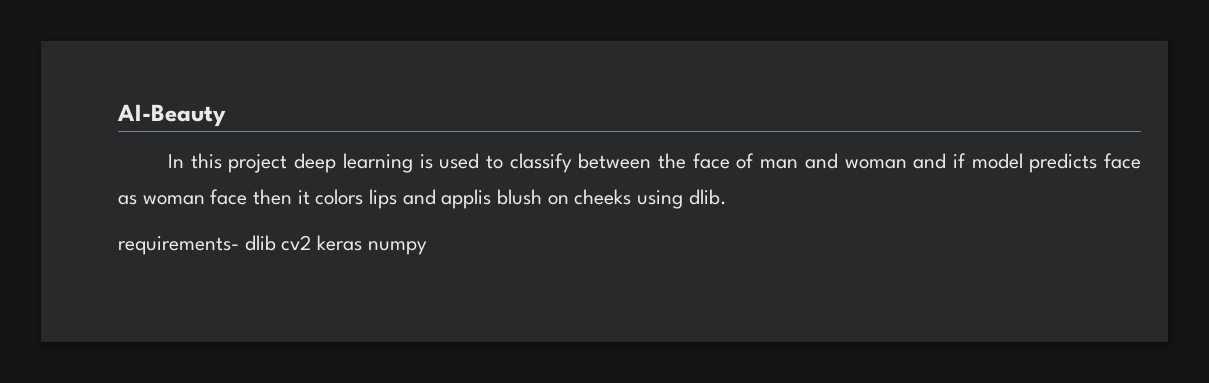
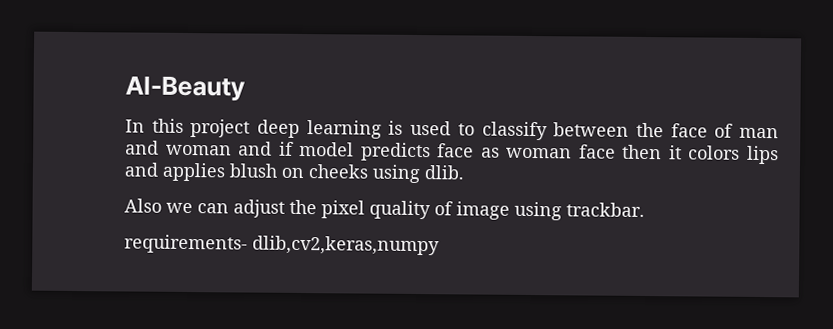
[441,189,492,209] applis -> [162,162,226,182] applies
[118,235,427,255] requirements- dlib cv2 keras numpy -> [124,198,645,221] [124,234,440,256] Also we can adjust the pixel quality of image using trackbar. // requirements- dlib,cv2,keras,numpy

